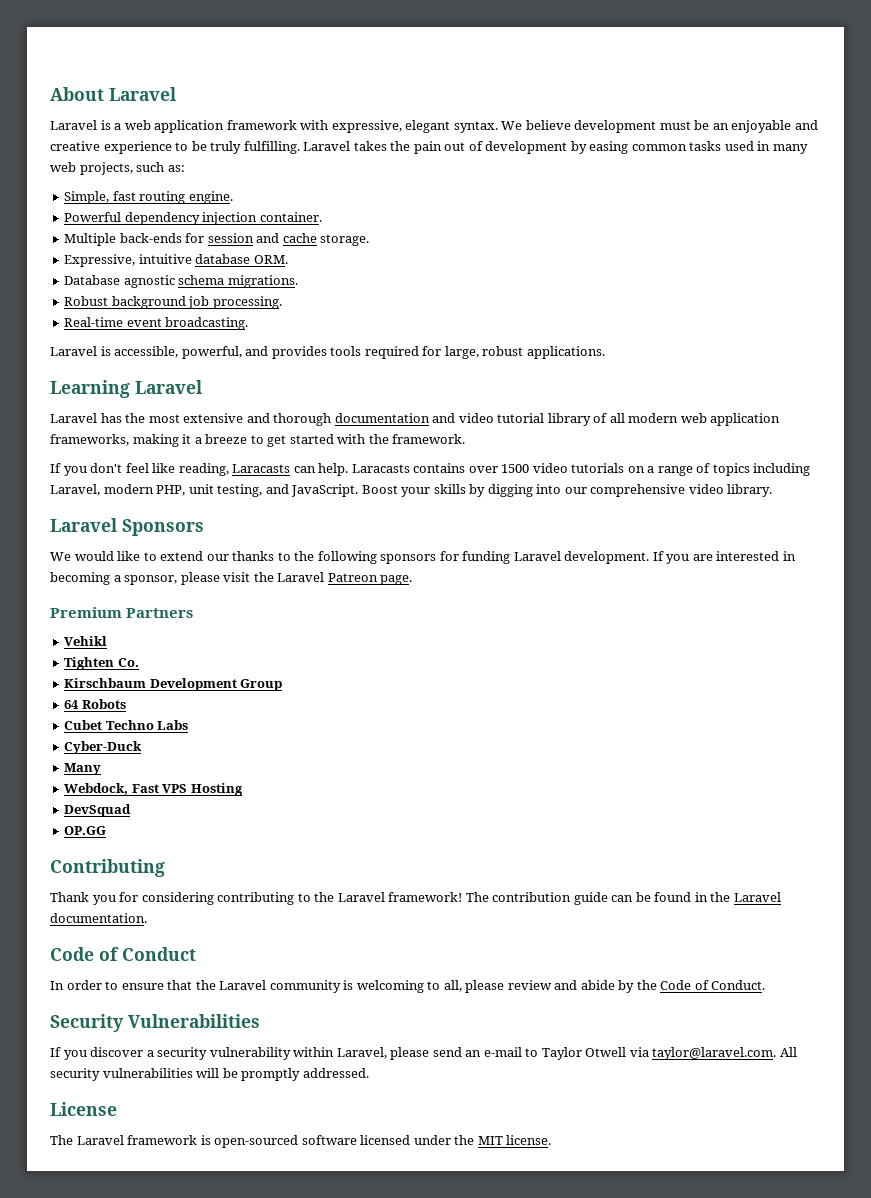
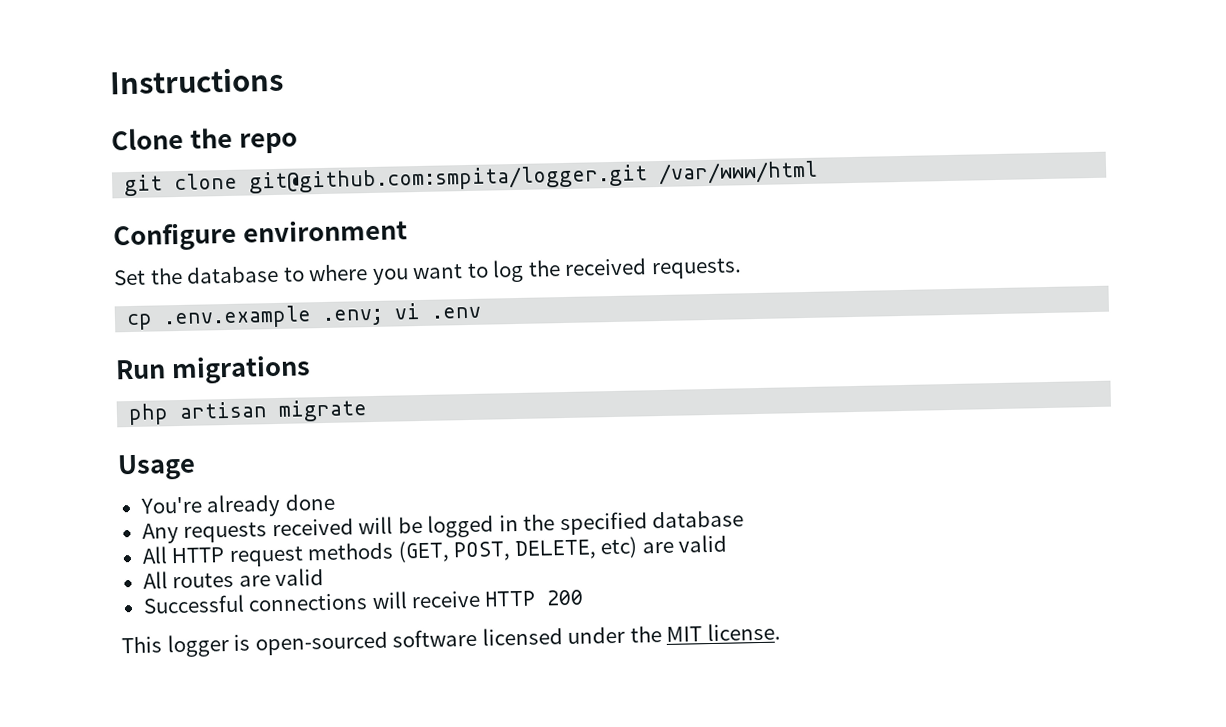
[50,87,176,101] [50,120,818,133] [50,141,808,154] [50,162,185,175] [64,191,233,204] [64,212,322,225] [64,233,370,246] [64,254,288,267] [64,275,298,288] [64,296,282,309] [64,317,249,330] [50,346,605,359] [50,380,202,398] [50,413,781,426] [50,434,466,447] [50,463,811,476] [50,484,773,497] [50,518,204,536] [50,551,796,564] [50,572,413,585] [50,607,194,618] [64,636,108,646] [64,657,139,670] [64,678,283,691] [64,699,126,709] [64,720,189,730] [64,741,143,754] [64,763,102,775] [64,783,243,796] [64,804,132,817] [64,826,107,835] [50,859,165,877] [50,892,781,905] [50,913,147,923] [50,947,196,961] [50,980,766,993] [50,1014,260,1032] [50,1047,797,1060] [50,1068,369,1081] [50,1102,117,1116] [50,1135,198,1145] About Laravel // Laravel is a web application framework with expressive, elegant syntax. We believe development must be an enjoyable and creative experience to be truly fulfilling. Laravel takes the pain out of development by easing common tasks used in many web projects, such as: // Simple, fast routing engine. // Powerful dependency injection container. // Multiple back-ends for session and cache storage. // Expressive, intuitive database ORM. // Database agnostic schema migrations. // Robust background job processing. // Real-time event broadcasting. // Laravel is accessible, powerful, and provides tools required for large, robust applications. // Learning Laravel // Laravel has the most extensive and thorough documentation and video tutorial library of all modern web application frameworks, making it a breeze to get started with the framework. // If you don't feel like reading, Laracasts can help. Laracasts contains over 1500 video tutorials on a range of topics including Laravel, modern PHP, unit testing, and JavaScript. Boost your skills by digging into our comprehensive video library. // Laravel Sponsors // We would like to extend our thanks to the following sponsors for funding Laravel development. If you are interested in becoming a sponsor, please visit the Laravel Patreon page. // Premium Partners // Vehikl // Tighten Co. // Kirschbaum Development Group // 64 Robots // Cubet Techno Labs // Cyber-Duck // Many // Webdock, Fast VPS Hosting // DevSquad // OP.GG // Contributing // Thank you for considering contributing to the Laravel framework! The contribution guide can be found in the Laravel documentation. // Code of Conduct // In order to ensure that the Laravel community is welcoming to all, please review and abide by the Code of Conduct. // Security Vulnerabilities // If you discover a security vulnerability within Laravel, please send an e-mail to Taylor Otwell via taylor@laravel.com. All security vulnerabilities will be promptly addressed. // License // The Laravel framework -> [109,67,284,95] [111,127,298,154] [123,160,819,197] [113,218,408,252] [113,257,742,286] [126,302,483,331] [115,354,311,385] [128,399,369,426] [117,453,196,481] [139,493,335,518] [141,510,745,544] [141,534,728,568] [142,568,325,589] [142,589,584,614] [121,634,229,658] Instructions // Clone the repo // git clone git@github.com:smpita/logger.git /var/www/html // Configure environment // Set the database to where you want to log the received requests. // cp .env.example .env; vi .env // Run migrations // php artisan migrate // Usage // You're already done // Any requests received will be logged in the specified database // All HTTP request methods (GET, POST, DELETE, etc) are valid // All routes are valid // Successful connections will receive HTTP 200 // This logger

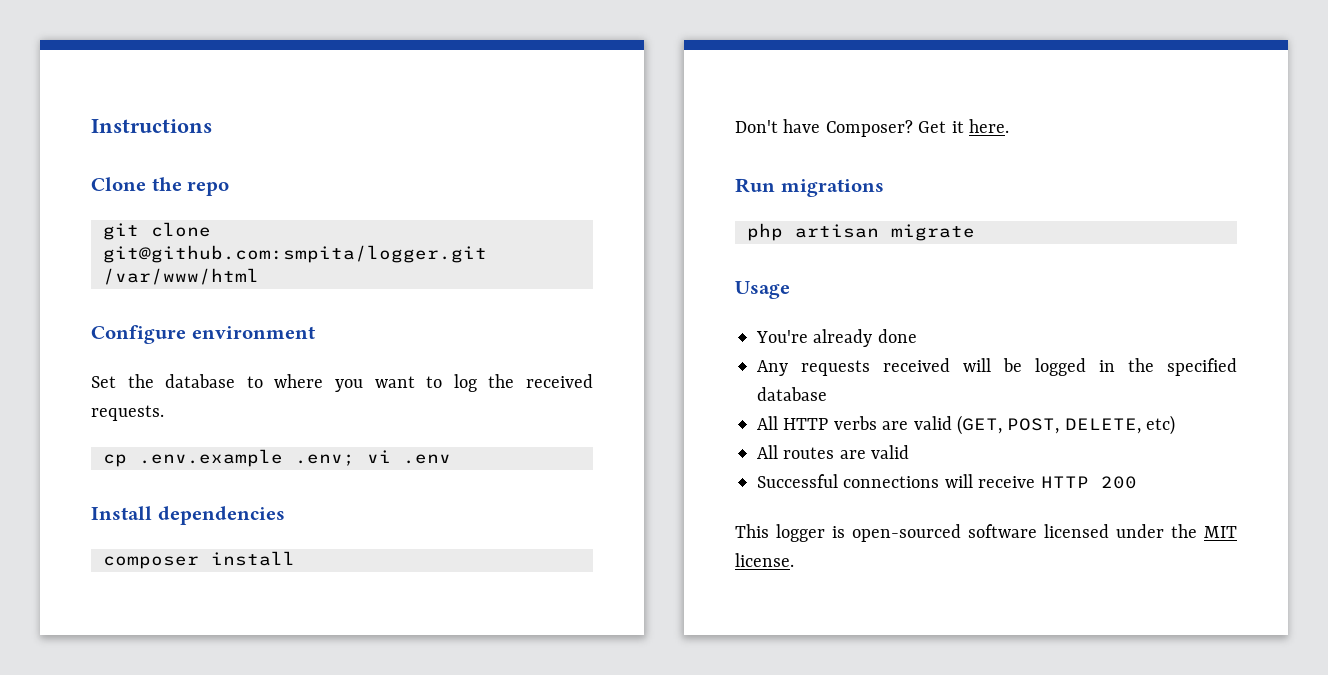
(483, 312) none -> [91,506,285,525] [103,551,295,569] [735,119,1009,137] // Install dependencies // composer install // Don't have Composer? Get it here.
[228,542,395,568] request methods -> [833,416,952,430] verbs are valid
[641,534,728,554] are valid -> (1176, 425) none

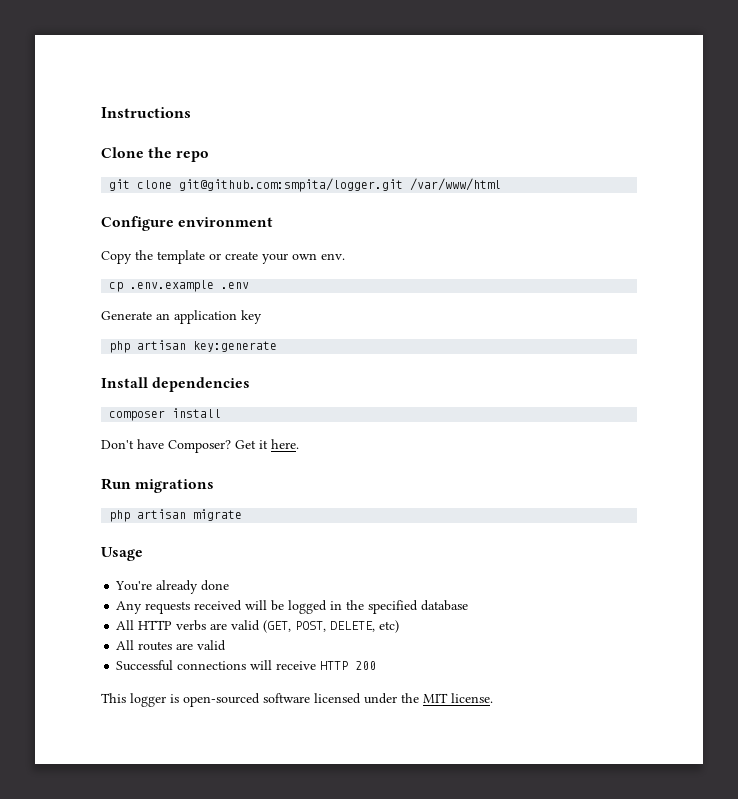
[91,374,594,392] [91,405,164,421] Set the database to where you want to log the received requests. -> [101,250,345,264] Copy the template or create your own env.
[295,450,391,466] .env; vi -> (215, 286) none
(451, 459) none -> [101,310,262,324] [109,340,278,353] // Generate an application key // php artisan key:generate

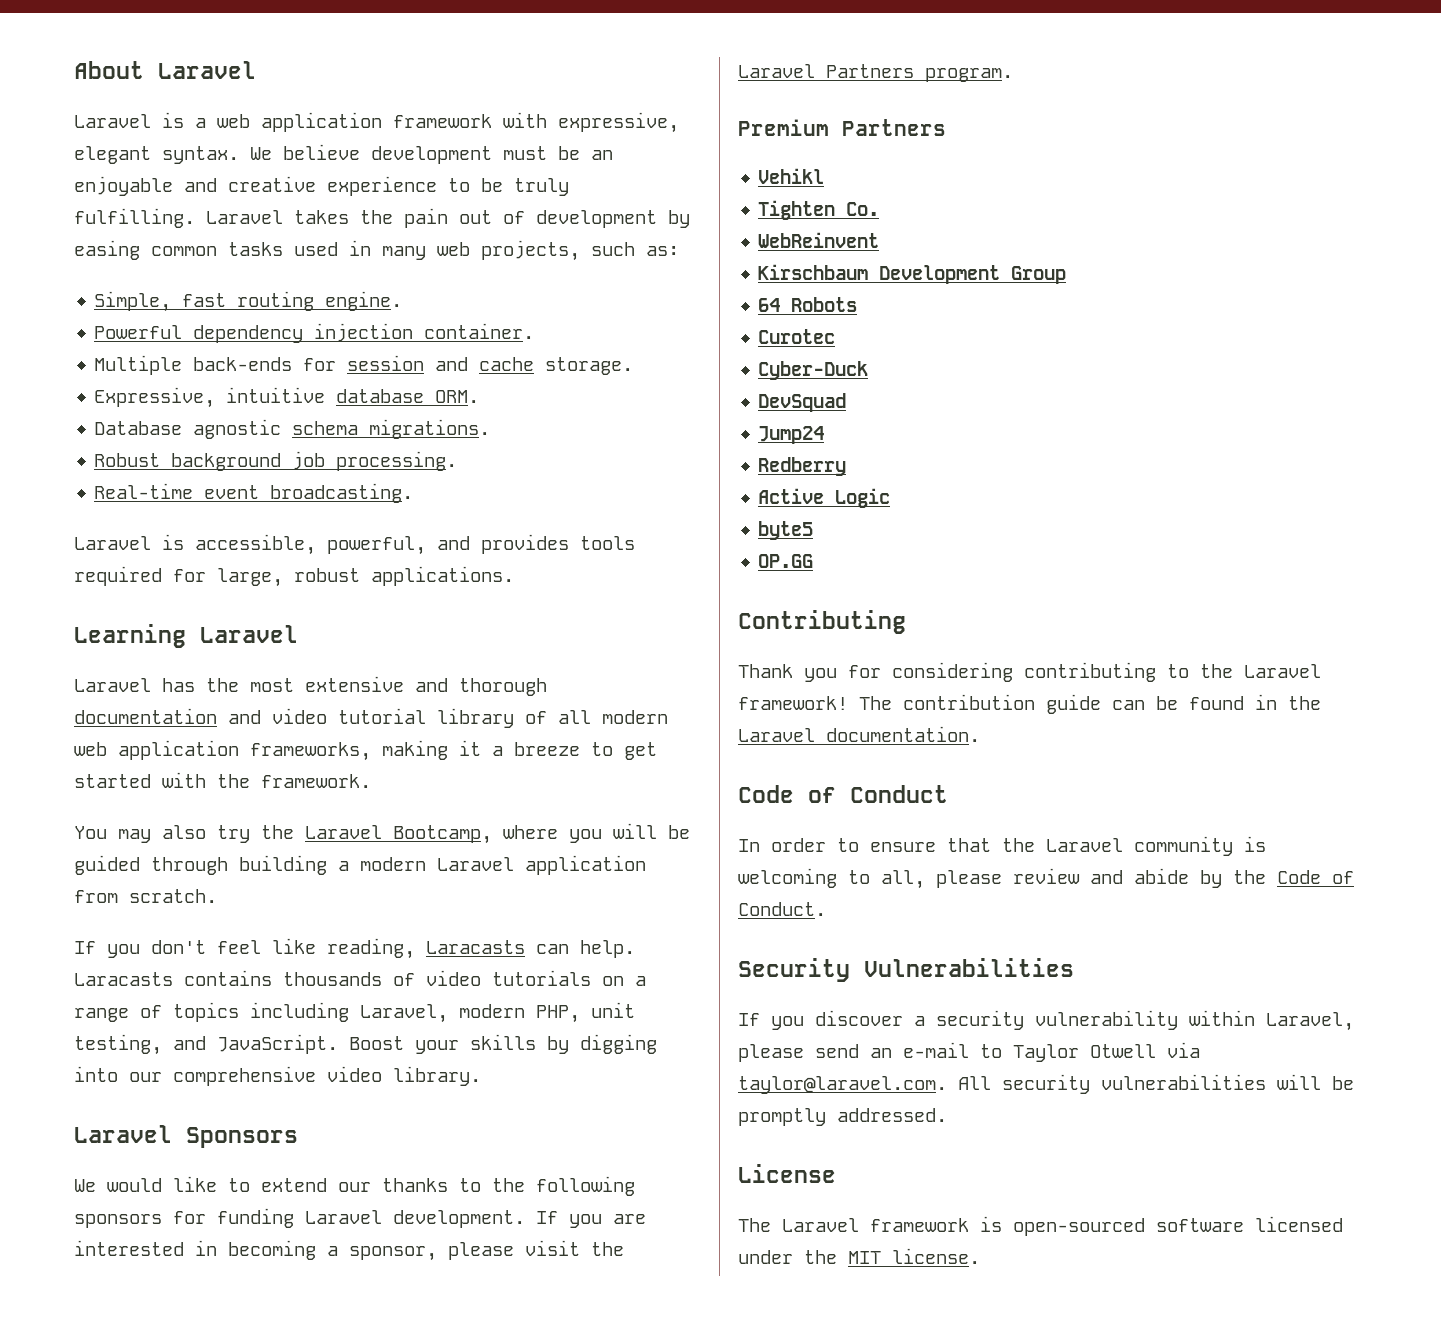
[101,107,191,118] [101,147,210,162] [109,178,502,192] [101,216,274,231] [101,250,345,264] [109,280,250,292] [101,310,262,324] [109,340,278,353] [101,377,251,392] [109,408,222,421] [101,439,299,453] [101,478,215,493] [109,509,243,522] [101,547,143,561] [115,580,230,594] [116,600,469,614] [116,620,400,633] [116,640,227,651] [116,660,377,671] [101,693,166,707] Instructions // Clone the repo // git clone git@github.com:smpita/logger.git /var/www/html // Configure environment // Copy the template or create your own env. // cp .env.example .env // Generate an application key // php artisan key:generate // Install dependencies // composer install // Don't have Composer? Get it here. // Run migrations // php artisan migrate // Usage // You're already done // Any requests received will be logged in the specified database // All HTTP verbs are valid (GET, POST, DELETE, etc) // All routes are valid // Successful connections will receive HTTP 200 // This logger -> [74,61,256,79] [74,112,679,133] [74,144,613,164] [74,176,569,196] [74,208,690,228] [74,240,679,261] [94,291,403,312] [94,323,535,343] [94,355,634,375] [94,387,480,408] [94,419,491,439] [94,451,458,471] [94,483,414,503] [74,534,635,555] [74,566,514,587] [74,624,298,648] [74,676,547,696] [74,708,668,728] [74,740,657,761] [74,772,371,788] [74,823,690,844] [74,855,646,875] [74,889,217,903] [74,938,635,959] [74,970,646,986] [74,1002,635,1023] [74,1034,657,1055] [74,1066,481,1086] [74,1125,298,1148] [74,1176,635,1196] [74,1208,646,1228] [74,1240,624,1261] [738,64,1013,82] [738,119,946,136] [758,168,825,184] [758,200,880,220] [758,232,880,248] [758,264,1067,284] [758,297,858,312] [758,329,836,344] [758,361,869,380] [758,393,847,412] [758,426,825,444] [758,457,847,476] [758,488,891,508] [758,521,814,540] [758,554,814,568] [738,610,906,634] [738,662,1321,682] [738,694,1321,714] [738,726,980,742] [738,785,948,803] [738,836,1266,856] [738,868,1354,889] [738,902,826,916] [738,958,1074,982] [738,1010,1354,1031] [738,1042,1200,1062] [738,1074,1354,1094] [738,1108,947,1126] [738,1164,836,1183] [738,1218,969,1232] About Laravel // Laravel is a web application framework with expressive, elegant syntax. We believe development must be an enjoyable and creative experience to be truly fulfilling. Laravel takes the pain out of development by easing common tasks used in many web projects, such as: // Simple, fast routing engine. // Powerful dependency injection container. // Multiple back-ends for session and cache storage. // Expressive, intuitive database ORM. // Database agnostic schema migrations. // Robust background job processing. // Real-time event broadcasting. // Laravel is accessible, powerful, and provides tools required for large, robust applications. // Learning Laravel // Laravel has the most extensive and thorough documentation and video tutorial library of all modern web application frameworks, making it a breeze to get started with the framework. // You may also try the Laravel Bootcamp, where you will be guided through building a modern Laravel application from scratch. // If you don't feel like reading, Laracasts can help. Laracasts contains thousands of video tutorials on a range of topics including Laravel, modern PHP, unit testing, and JavaScript. Boost your skills by digging into our comprehensive video library. // Laravel Sponsors // We would like to extend our thanks to the following sponsors for funding Laravel development. If you are interested in becoming a sponsor, please visit the Laravel Partners program. // Premium Partners // Vehikl // Tighten Co. // WebReinvent // Kirschbaum Development Group // 64 Robots // Curotec // Cyber-Duck // DevSquad // Jump24 // Redberry // Active Logic // byte5 // OP.GG // Contributing // Thank you for considering contributing to the Laravel framework! The contribution guide can be found in the Laravel documentation. // Code of Conduct // In order to ensure that the Laravel community is welcoming to all, please review and abide by the Code of Conduct. // Security Vulnerabilities // If you discover a security vulnerability within Laravel, please send an e-mail to Taylor Otwell via taylor@laravel.com. All security vulnerabilities will be promptly addressed. // License // The Laravel framework

